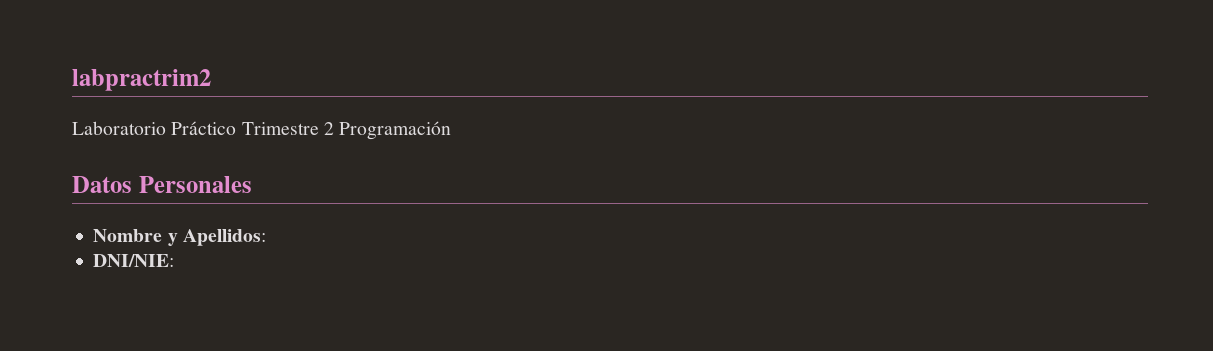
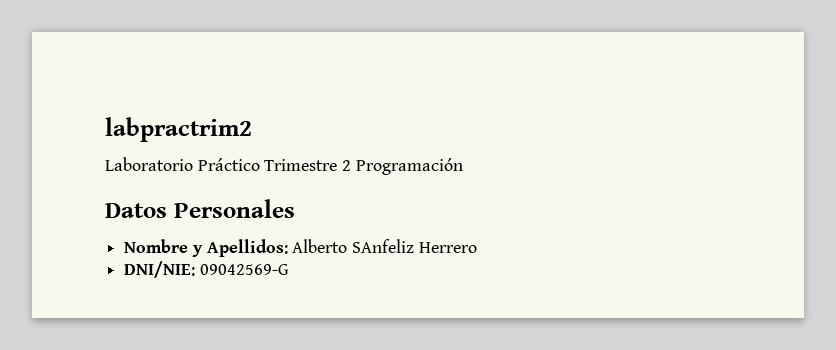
(266, 237) none -> [292,239,477,253] Alberto SAnfeliz Herrero
(175, 260) none -> [199,264,289,275] 09042569-G

